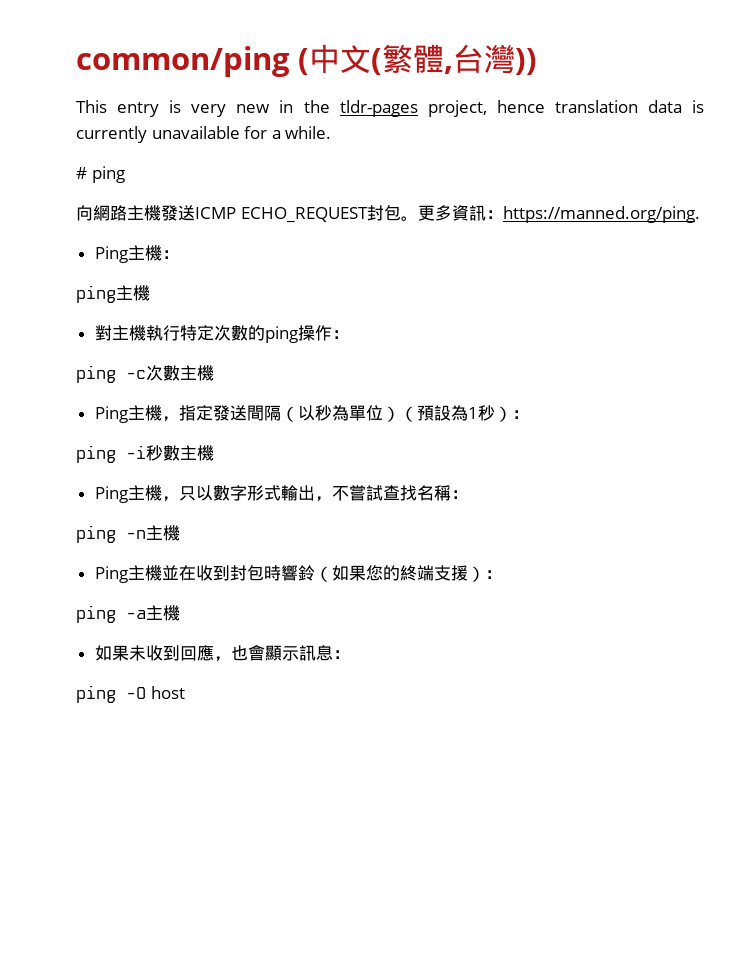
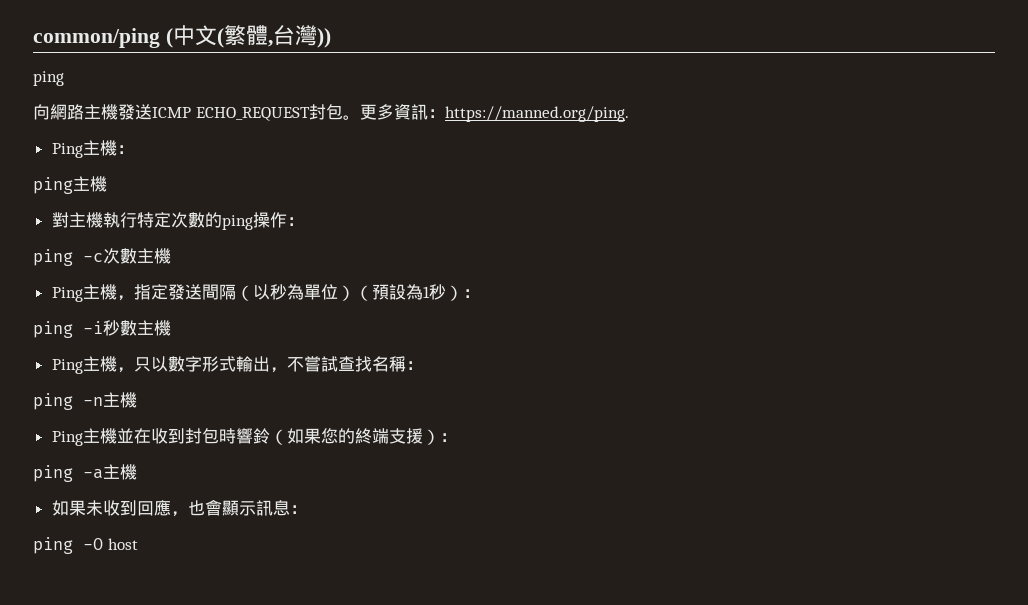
[76,100,704,117] [76,126,332,143] [76,167,87,179] This entry is very new in the tldr-pages project, hence translation data is currently unavailable for a while. // # -> (331, 38) none

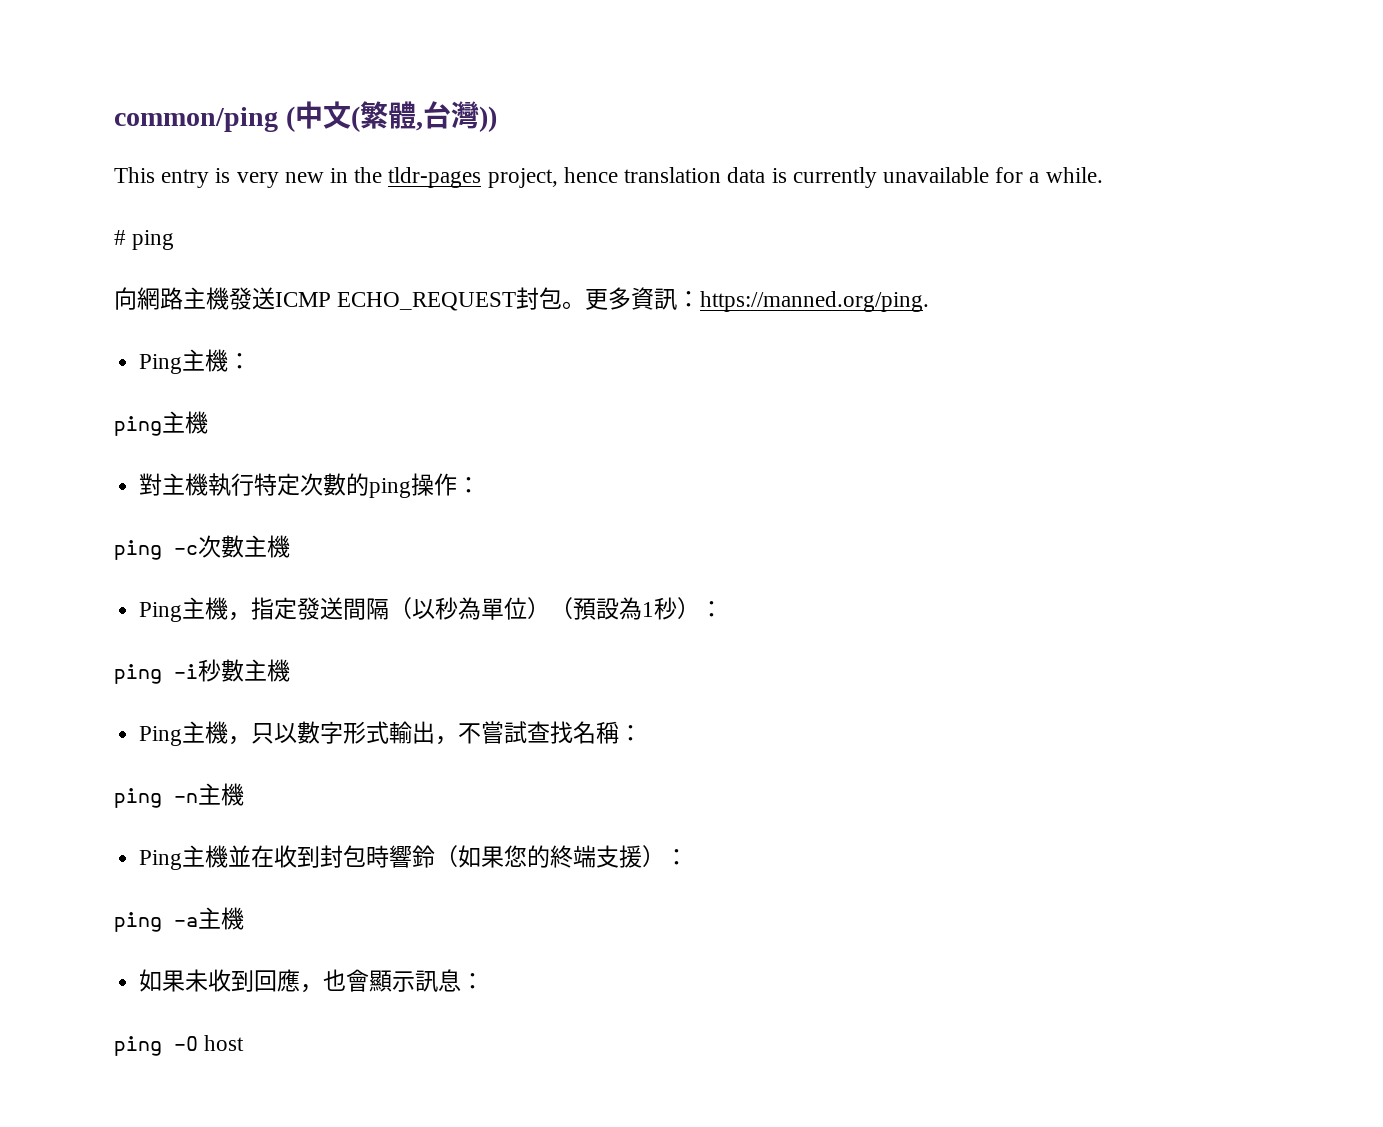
(331, 38) none -> [114,167,1103,188] [114,230,126,245] This entry is very new in the tldr-pages project, hence translation data is currently unavailable for a while. // #

